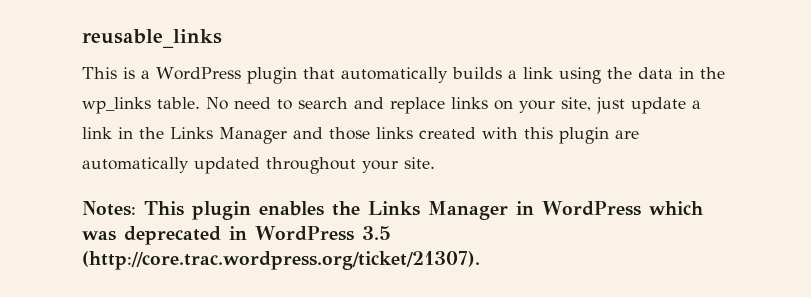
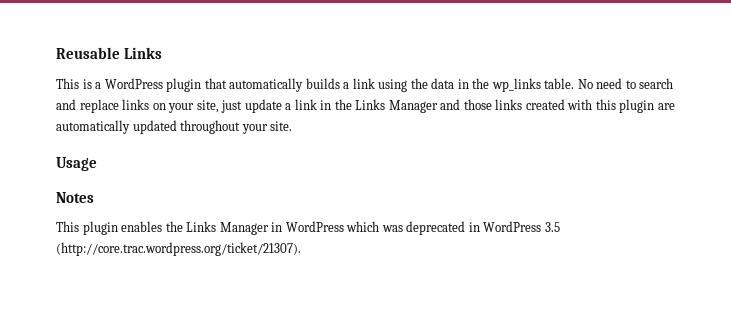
[82,29,222,48] reusable_links -> [56,47,163,59] Reusable Links
[82,201,136,216] Notes: -> [56,157,97,171] [56,192,94,203] Usage // Notes //

